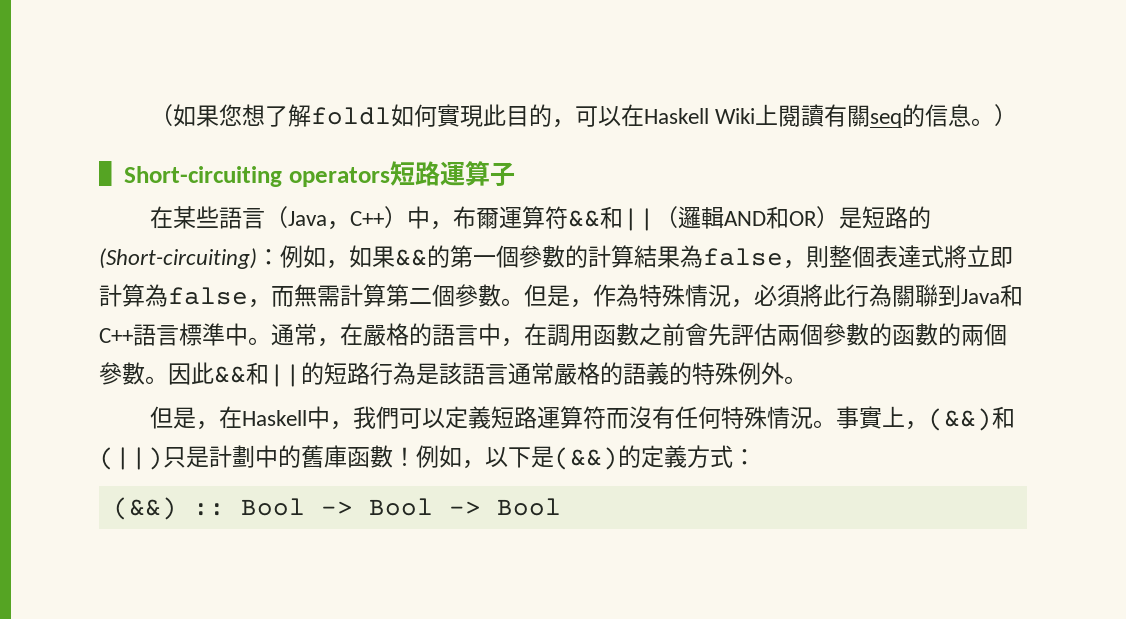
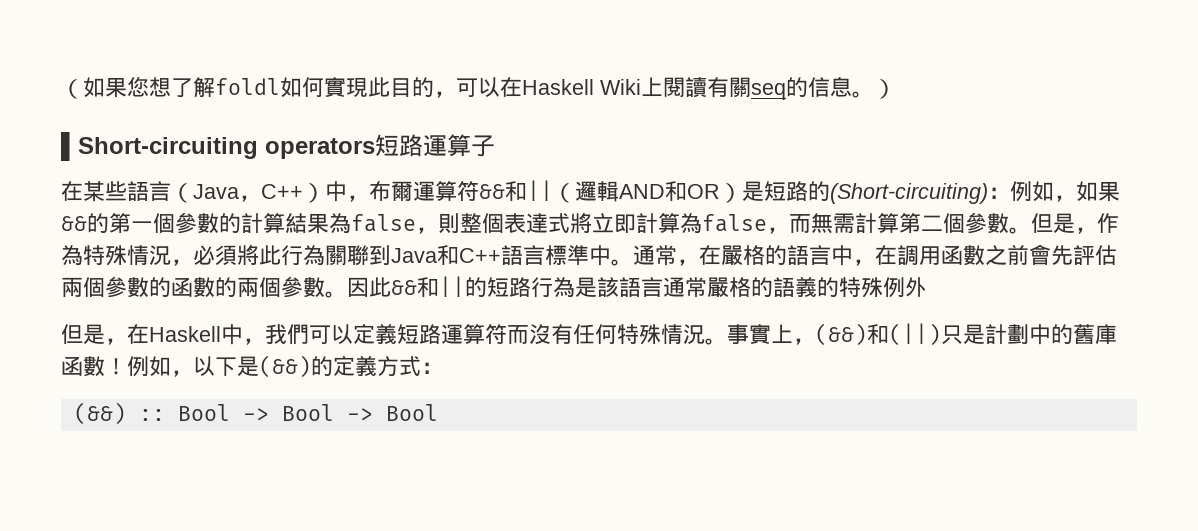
[784,376,807,384] 。 -> (927, 287) none

